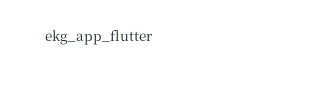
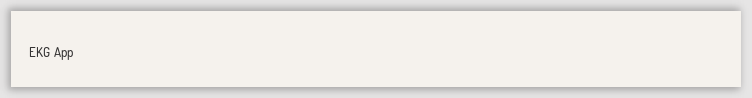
[45,30,153,45] ekg_app_flutter -> [29,47,73,60] EKG App

